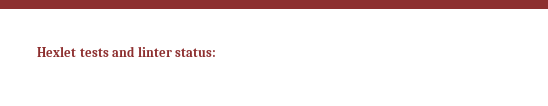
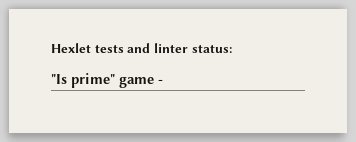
(217, 52) none -> [51,73,163,88] // "Is prime" game -

